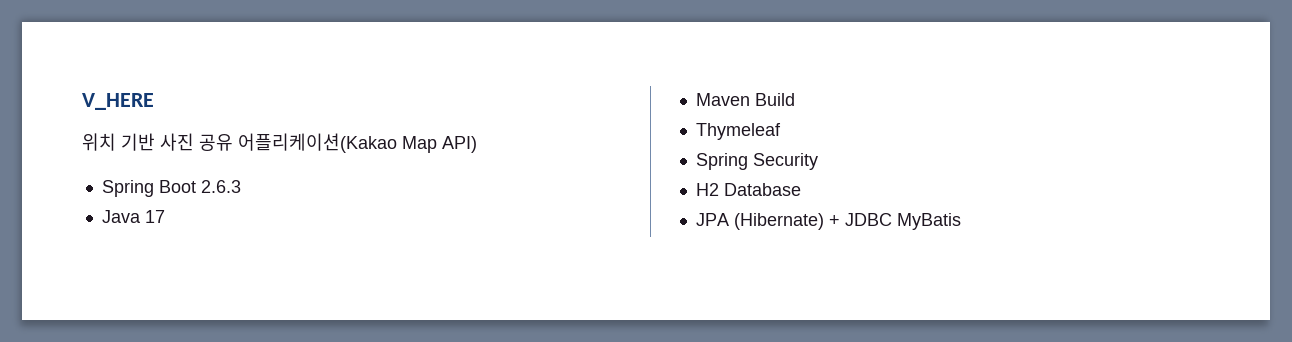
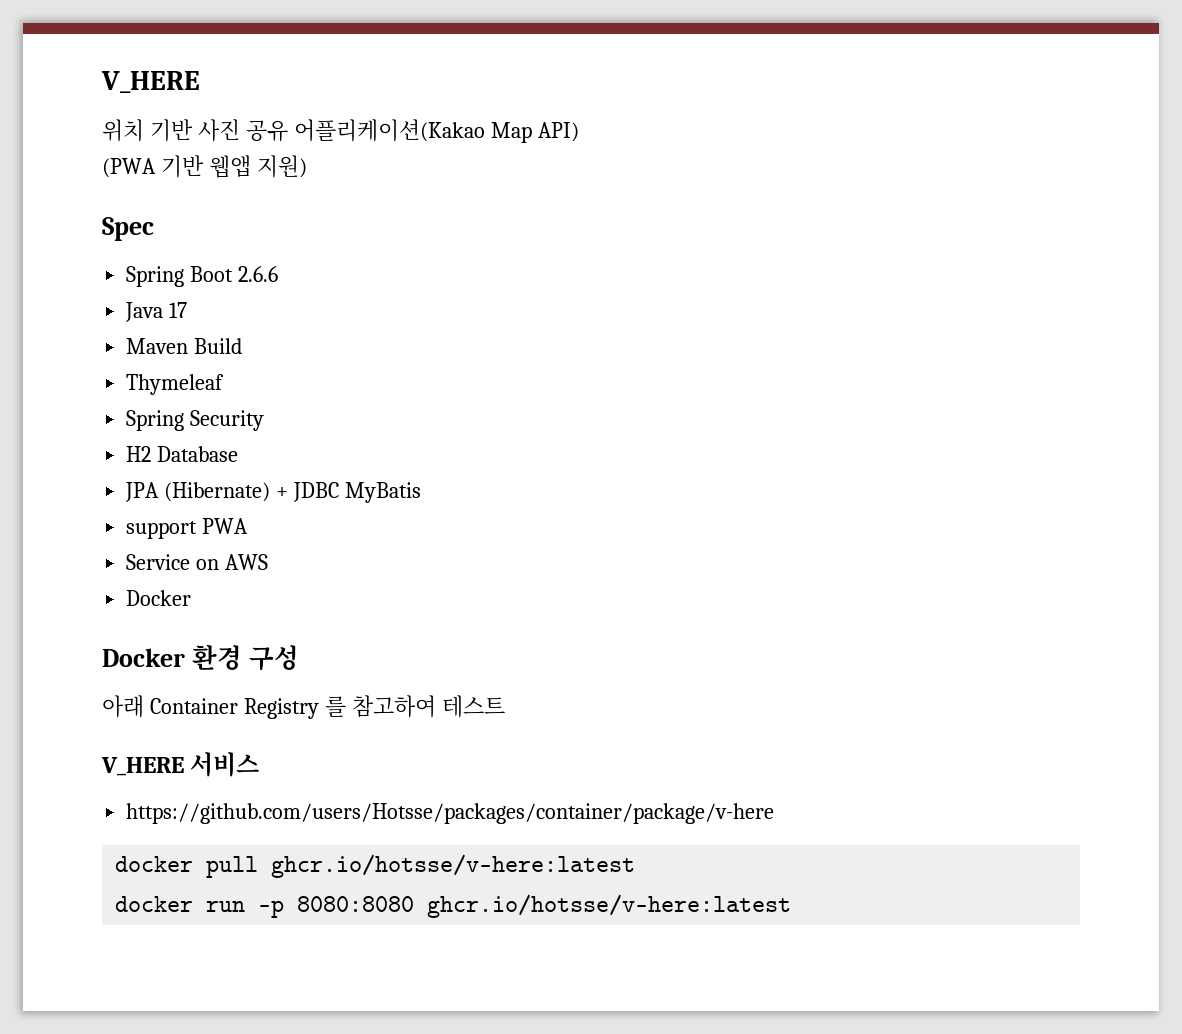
(477, 144) none -> [102,155,307,178] [102,217,154,241] // (PWA 기반 웹앱 지원) // Spec
[200,180,241,193] 2.6.3 -> [238,266,279,282] 2.6.6
(961, 221) none -> [126,518,249,539] [126,554,269,570] [126,590,192,606] [102,644,299,671] [102,695,505,719] [101,752,260,777] [126,803,775,824] [115,854,636,878] [115,894,792,918] // support PWA // Service on AWS // Docker // Docker 환경 구성 // 아래 Container Registry 를 참고하여 테스트 // V_HERE 서비스 // https://github.com/users/Hotsse/packages/container/package/v-here // docker pull ghcr.io/hotsse/v-here:latest // docker run -p 8080:8080 ghcr.io/hotsse/v-here:latest

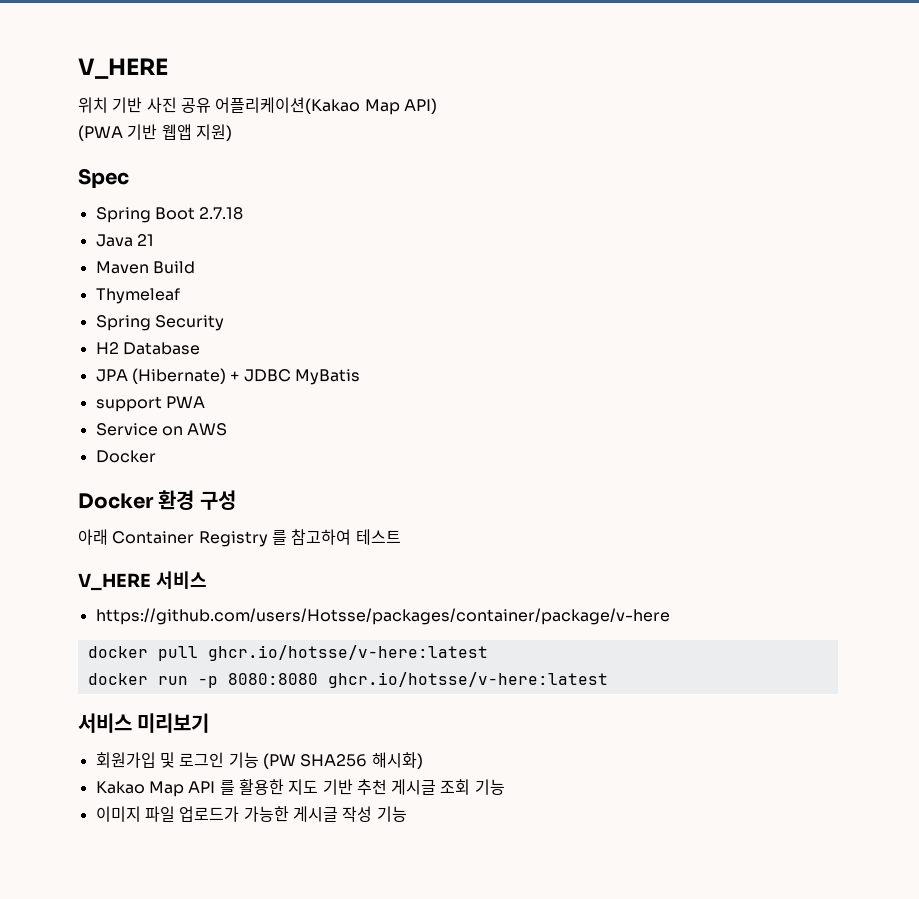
[238,266,279,282] 2.6.6 -> [199,207,244,220] 2.7.18
[169,302,188,318] 17 -> [136,234,154,246] 21
(792, 906) none -> [78,713,210,733] [95,752,423,769] [95,779,505,797] [95,806,407,822] // 서비스 미리보기 // 회원가입 및 로그인 기능 (PW SHA256 해시화) // Kakao Map API 를 활용한 지도 기반 추천 게시글 조회 기능 // 이미지 파일 업로드가 가능한 게시글 작성 기능

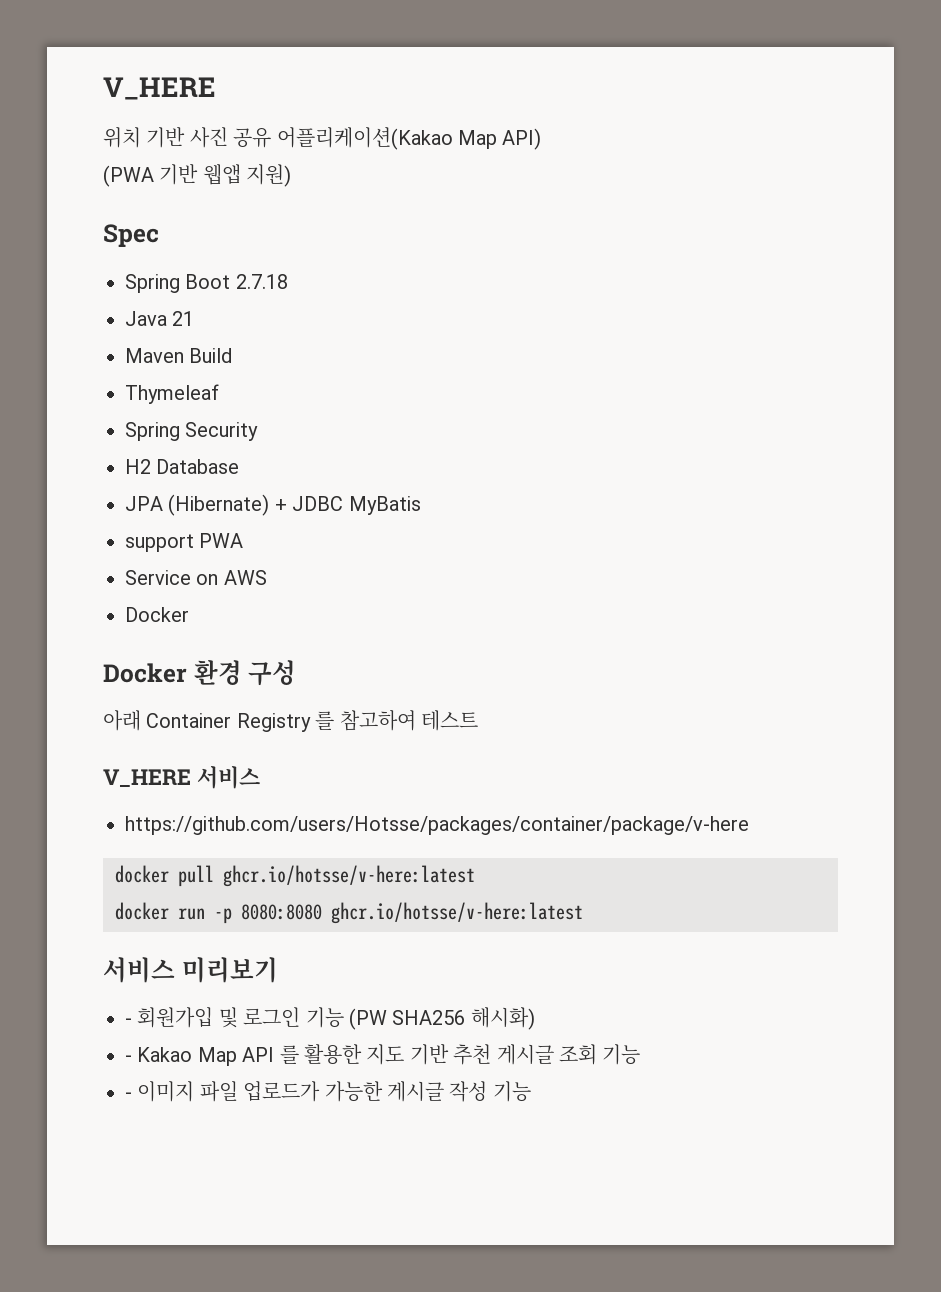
(210, 723) none -> [125,1018,132,1025] -
(423, 760) none -> [125,1055,132,1062] -
(505, 787) none -> [125,1092,132,1099] -

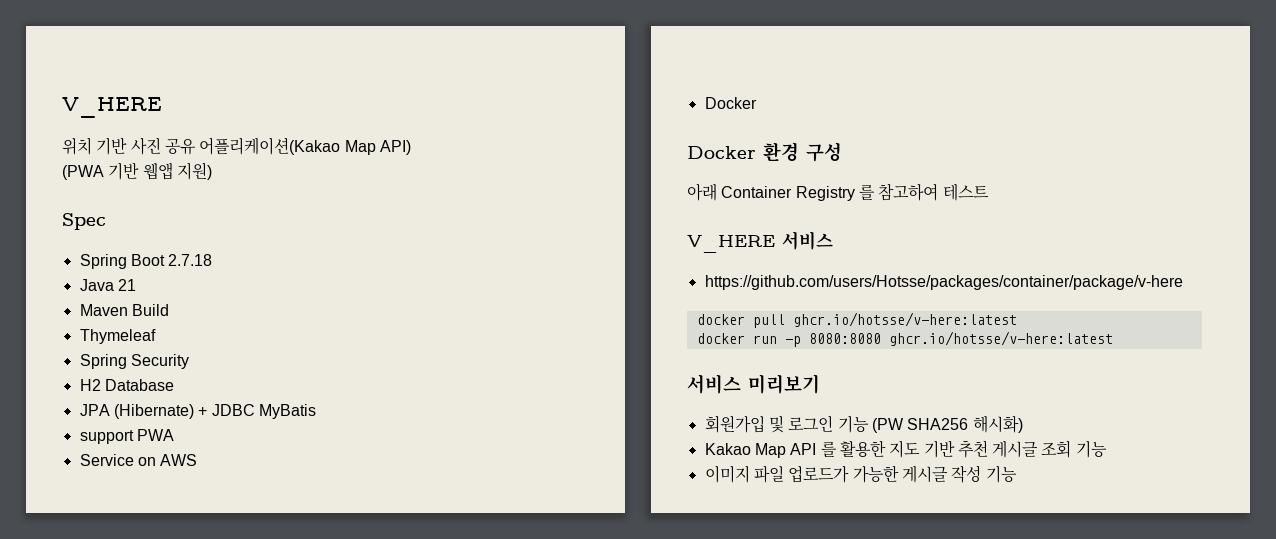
[125,1018,132,1025] - -> (820, 384) none
[125,1055,132,1062] - -> (1023, 424) none
[125,1092,132,1099] - -> (1107, 449) none

